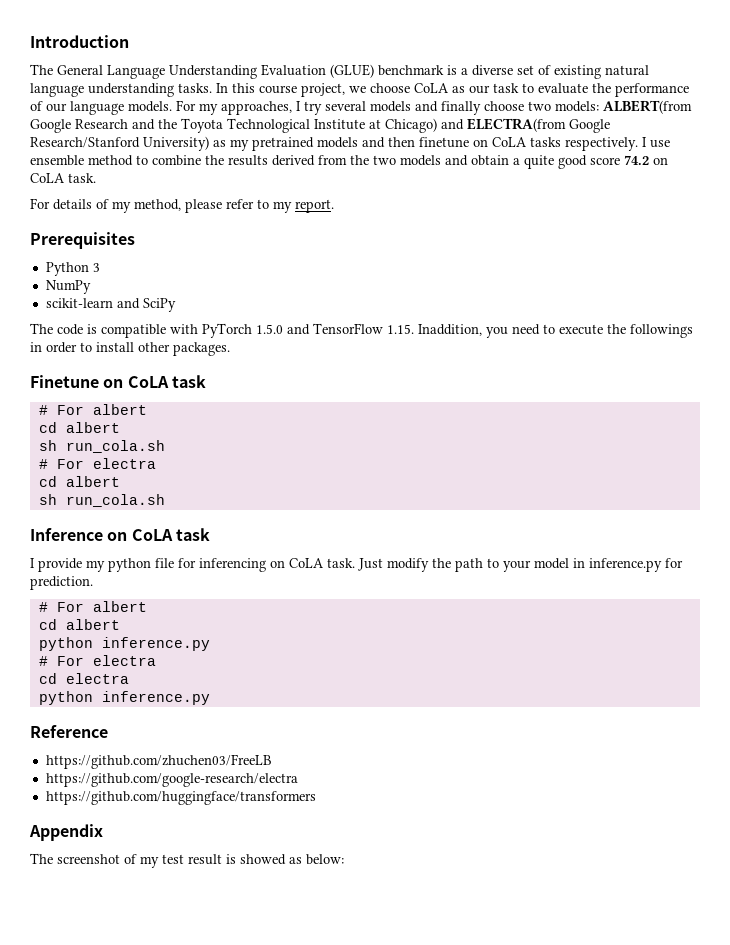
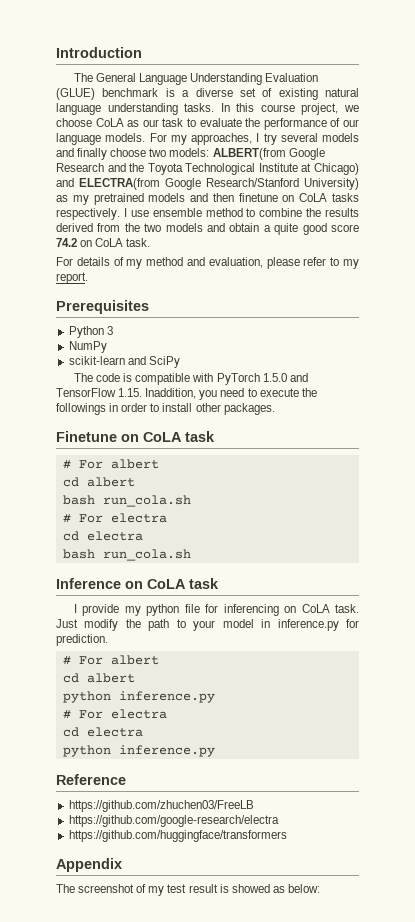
[134,199,181,211] method, -> [146,257,263,268] method and evaluation,
[38,440,57,451] sh -> [62,495,95,505] bash
[65,476,120,487] [38,494,57,505] albert // sh -> [86,531,143,541] [62,549,95,559] electra // bash

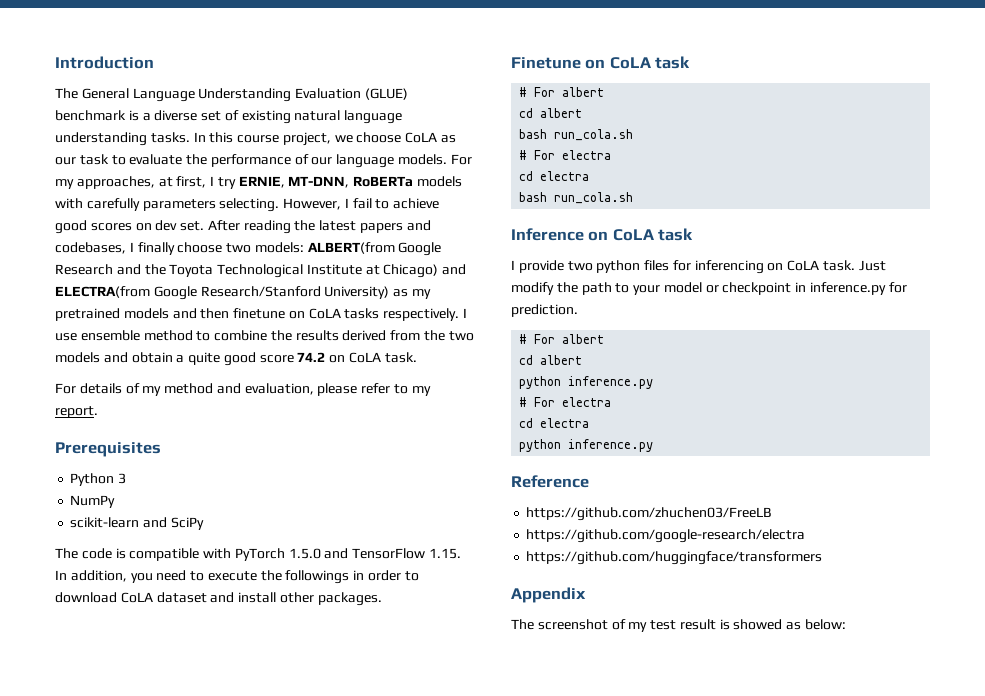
[256,133,359,145] [56,148,74,157] I try several models and -> [158,176,463,189] [55,198,440,212] [55,220,431,234] [55,242,134,254] at first, I try ERNIE, MT-DNN, RoBERTa models with carefully parameters selecting. However, I fail to achieve good scores on dev set. After reading the latest papers and codebases, I
[145,388,197,399] Inaddition, -> [55,570,127,582] In addition,
(160, 407) none -> [55,592,235,603] download CoLA dataset and
[124,604,200,616] my python file -> [567,260,670,273] two python files
(254, 623) none -> [705,282,792,295] or checkpoint

